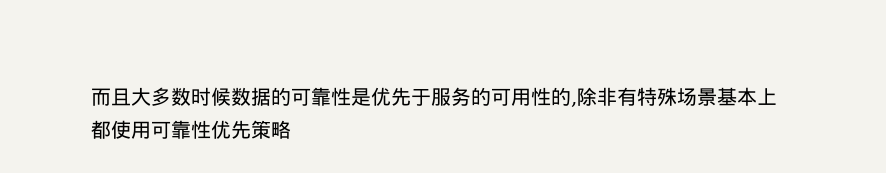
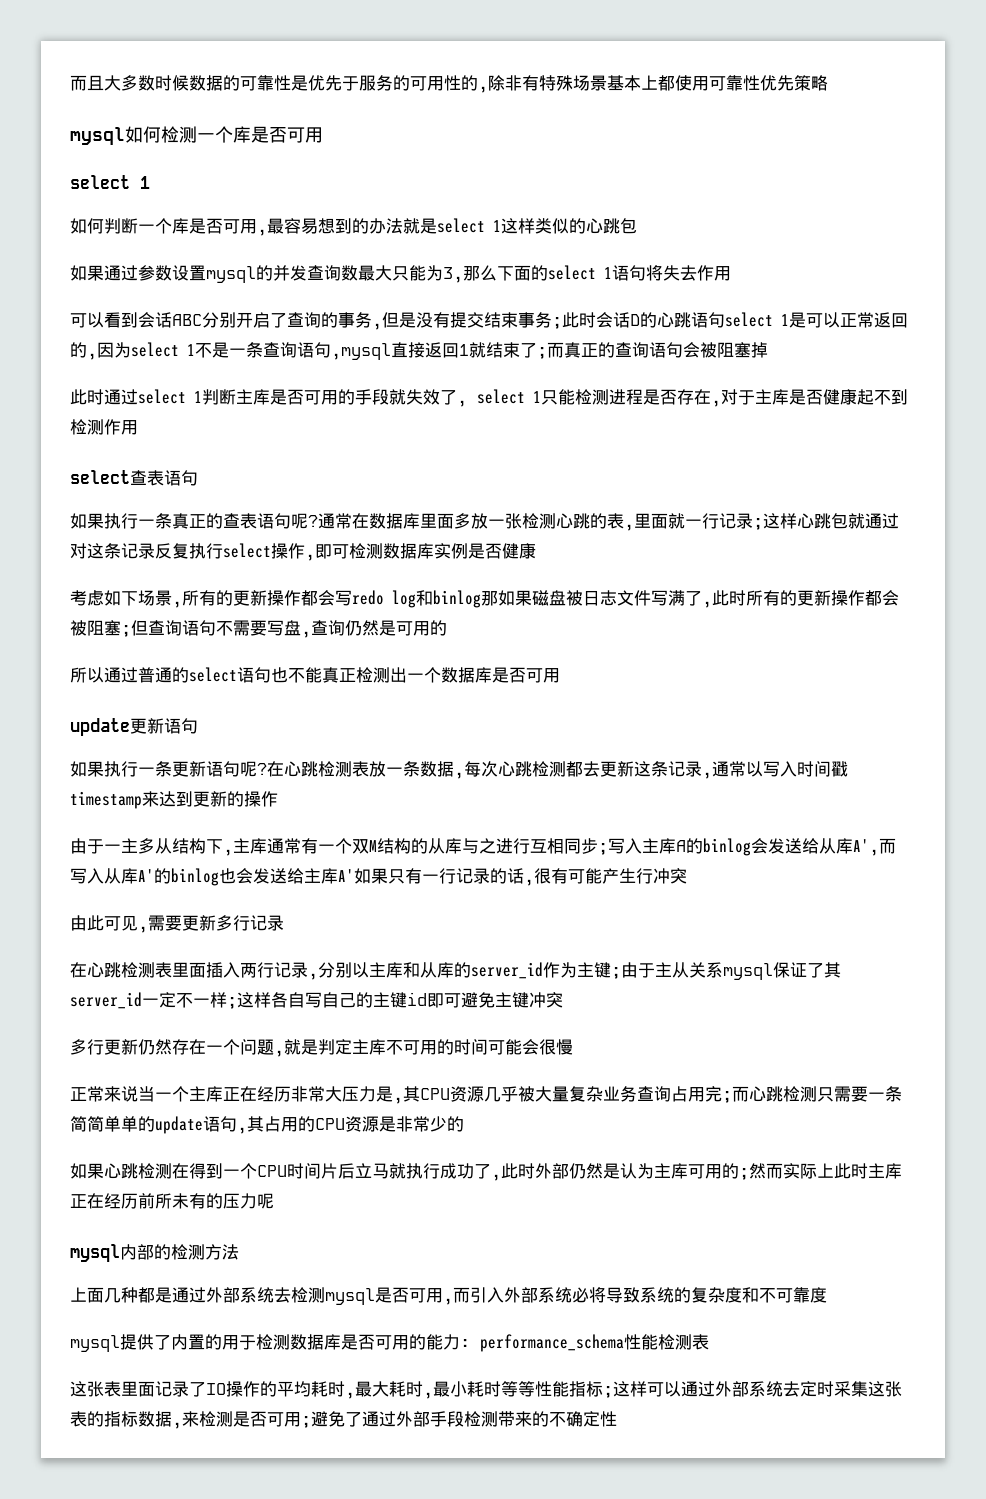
(291, 129) none -> [70,126,323,145] [70,175,150,189] [70,218,637,236] [70,265,731,283] [70,312,908,330] [70,342,768,360] [70,389,908,407] [70,419,138,435] [70,470,198,486] [70,513,899,531] [70,543,536,561] [70,590,899,608] [70,620,447,638] [70,667,560,683] [70,718,198,736] [70,761,848,779] [70,791,278,809] [70,838,896,856] [70,868,687,886] [70,915,284,933] [70,962,841,980] [70,992,563,1009] [70,1039,573,1057] [70,1086,902,1104] [70,1116,464,1134] [70,1163,902,1181] [70,1193,274,1209] [70,1244,239,1262] [70,1287,827,1305] [70,1334,709,1352] [70,1381,902,1399] [70,1411,617,1429] // mysql如何检测一个库是否可用 // select 1 // 如何判断一个库是否可用,最容易想到的办法就是select 1这样类似的心跳包 // 如果通过参数设置mysql的并发查询数最大只能为3,那么下面的select 1语句将失去作用 // 可以看到会话ABC分别开启了查询的事务,但是没有提交结束事务;此时会话D的心跳语句select 1是可以正常返回的,因为select 1不是一条查询语句,mysql直接返回1就结束了;而真正的查询语句会被阻塞掉 // 此时通过select 1判断主库是否可用的手段就失效了, select 1只能检测进程是否存在,对于主库是否健康起不到检测作用 // select查表语句 // 如果执行一条真正的查表语句呢?通常在数据库里面多放一张检测心跳的表,里面就一行记录;这样心跳包就通过对这条记录反复执行select操作,即可检测数据库实例是否健康 // 考虑如下场景,所有的更新操作都会写redo log和binlog那如果磁盘被日志文件写满了,此时所有的更新操作都会被阻塞;但查询语句不需要写盘,查询仍然是可用的 // 所以通过普通的select语句也不能真正检测出一个数据库是否可用 // update更新语句 // 如果执行一条更新语句呢?在心跳检测表放一条数据,每次心跳检测都去更新这条记录,通常以写入时间戳timestamp来达到更新的操作 // 由于一主多从结构下,主库通常有一个双M结构的从库与之进行互相同步;写入主库A的binlog会发送给从库A',而写入从库A'的binlog也会发送给主库A'如果只有一行记录的话,很有可能产生行冲突 // 由此可见,需要更新多行记录 // 在心跳检测表里面插入两行记录,分别以主库和从库的server_id作为主键;由于主从关系mysql保证了其server_id一定不一样;这样各自写自己的主键id即可避免主键冲突 // 多行更新仍然存在一个问题,就是判定主库不可用的时间可能会很慢 // 正常来说当一个主库正在经历非常大压力是,其CPU资源几乎被大量复杂业务查询占用完;而心跳检测只需要一条简简单单的update语句,其占用的CPU资源是非常少的 // 如果心跳检测在得到一个CPU时间片后立马就执行成功了,此时外部仍然是认为主库可用的;然而实际上此时主库正在经历前所未有的压力呢 // mysql内部的检测方法 // 上面几种都是通过外部系统去检测mysql是否可用,而引入外部系统必将导致系统的复杂度和不可靠度 // mysql提供了内置的用于检测数据库是否可用的能力: performance_schema性能检测表 // 这张表里面记录了IO操作的平均耗时,最大耗时,最小耗时等等性能指标;这样可以通过外部系统去定时采集这张表的指标数据,来检测是否可用;避免了通过外部手段检测带来的不确定性

